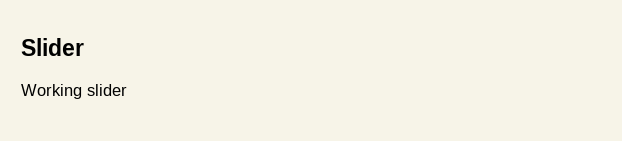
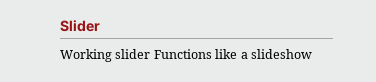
(127, 90) none -> [153,49,312,59] Functions like a slideshow

